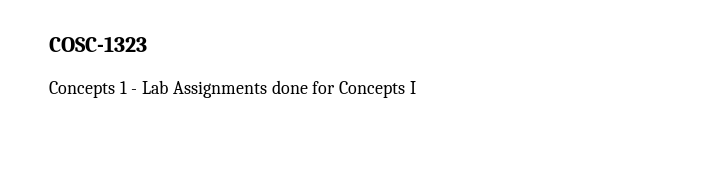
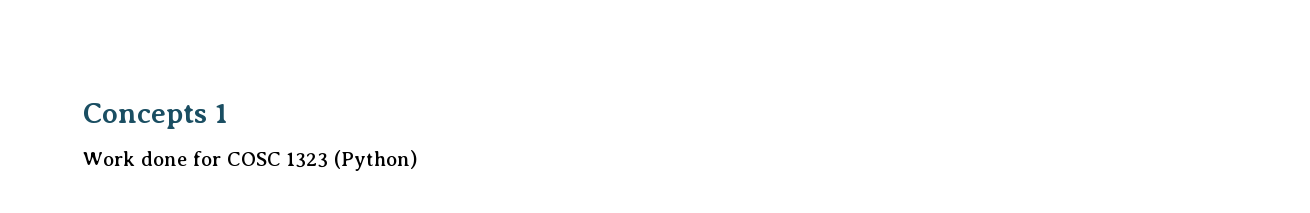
[49,36,147,52] [49,80,416,98] COSC-1323 // Concepts 1 - Lab Assignments done for Concepts I -> [83,103,228,129] [83,150,417,171] Concepts 1 // Work done for COSC 1323 (Python)

